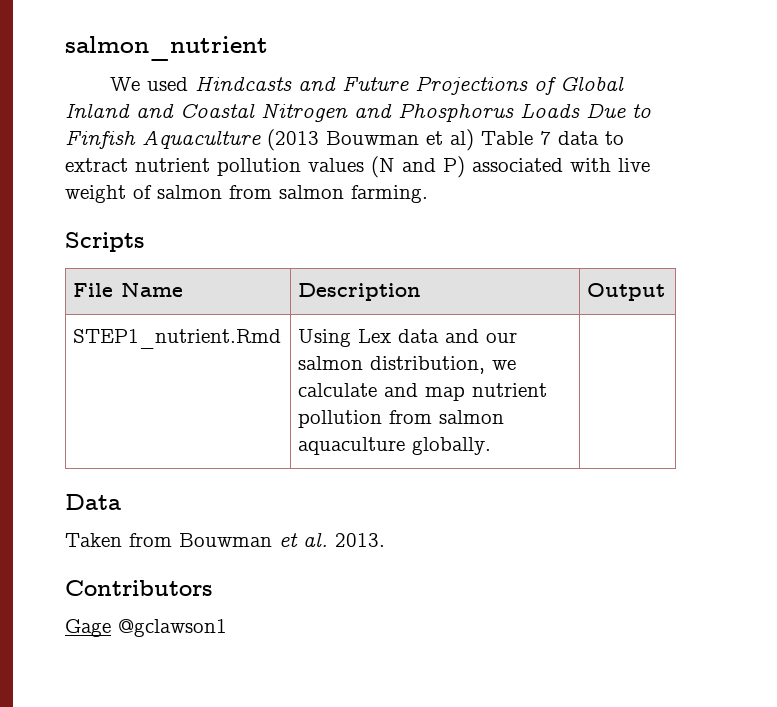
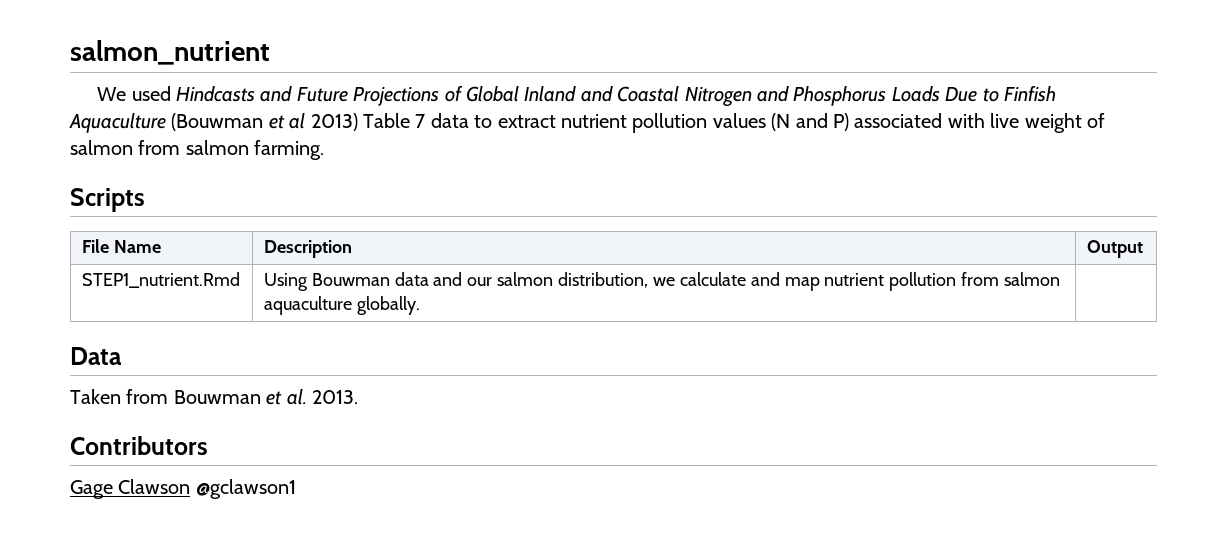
[267,129,474,151] (2013 Bouwman et al) -> [171,113,358,131] (Bouwman et al 2013)
[358,329,392,343] Lex -> [311,273,390,286] Bouwman
(111, 628) none -> [118,479,191,494] Clawson

